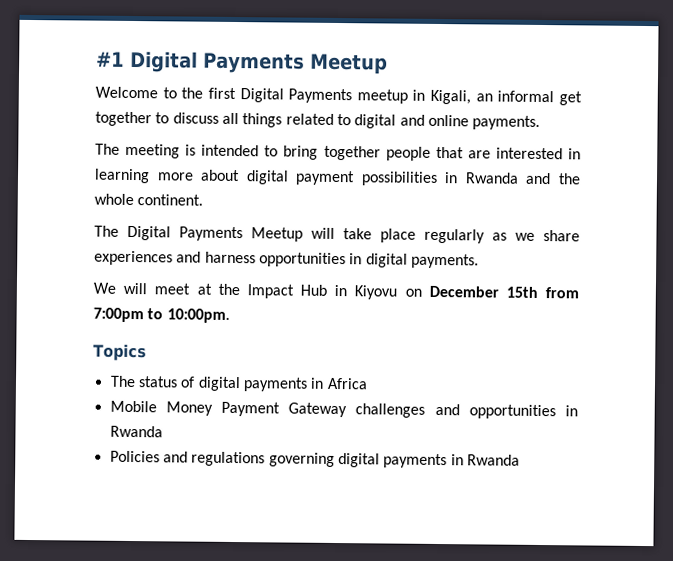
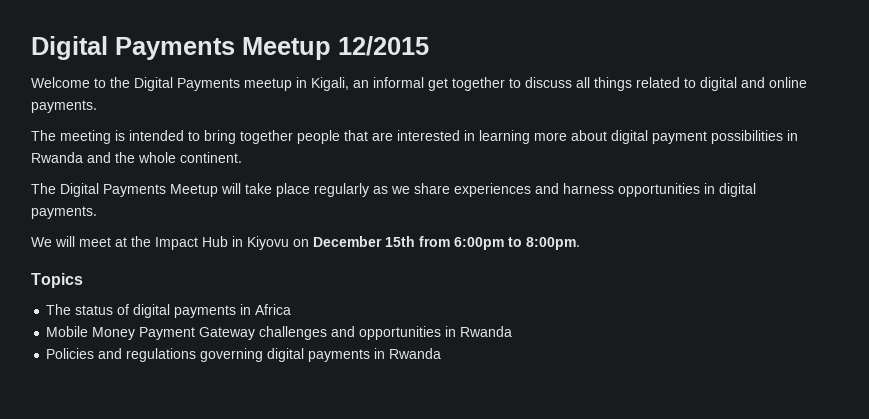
[96,50,388,75] #1 Digital Payments Meetup -> [31,36,429,60] Digital Payments Meetup 12/2015
[207,87,236,100] first -> (130, 82) none
[93,307,230,323] 7:00pm to 10:00pm. -> [454,237,580,250] 6:00pm to 8:00pm.

